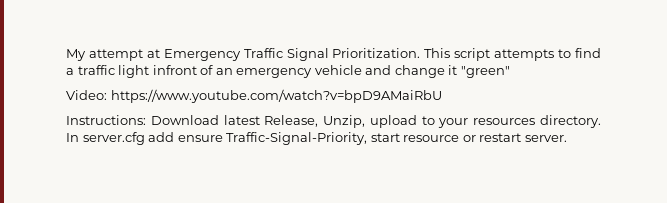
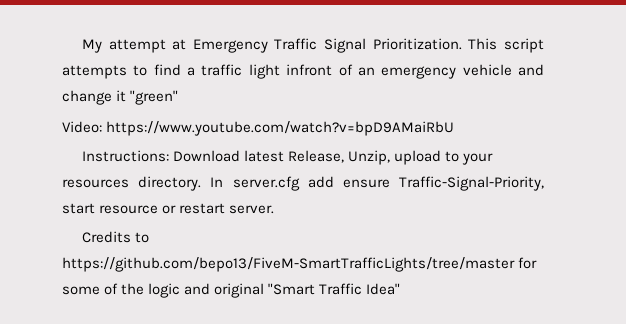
(567, 138) none -> [81,231,150,243] [62,257,538,272] [62,283,401,298] // Credits to https://github.com/bepo13/FiveM-SmartTrafficLights/tree/master for some of the logic and original "Smart Traffic Idea"

